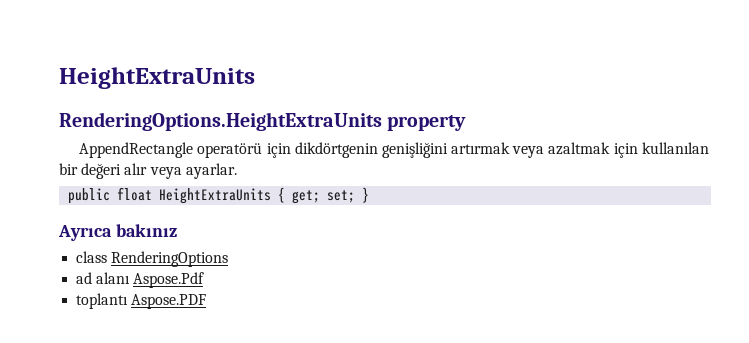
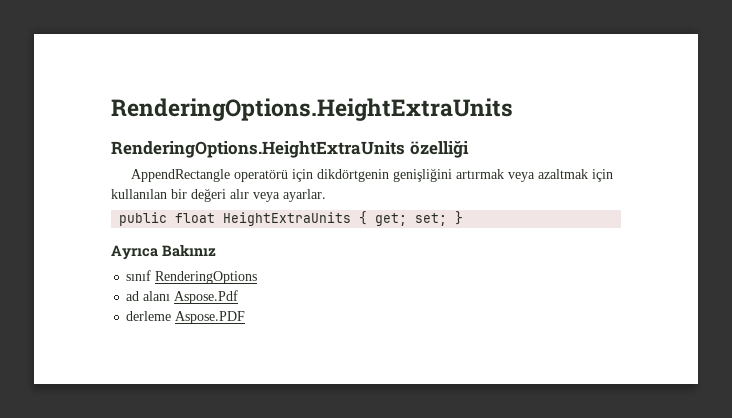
[59,67,255,89] [59,112,467,131] HeightExtraUnits // RenderingOptions.HeightExtraUnits property -> [111,98,513,121] [111,141,469,158] RenderingOptions.HeightExtraUnits // RenderingOptions.HeightExtraUnits özelliği
[115,224,177,237] [76,251,108,263] bakınız // class -> [162,244,216,257] [126,270,152,281] Bakınız // sınıf
[76,293,129,309] toplantı -> [126,311,172,321] derleme

